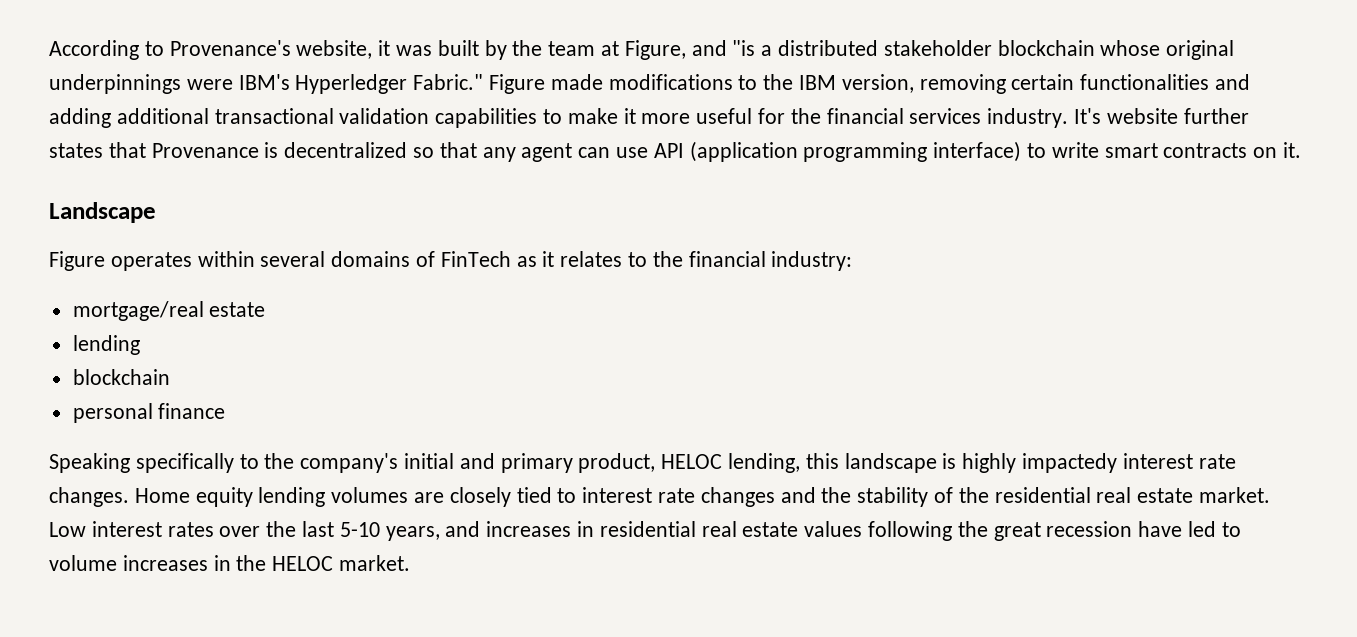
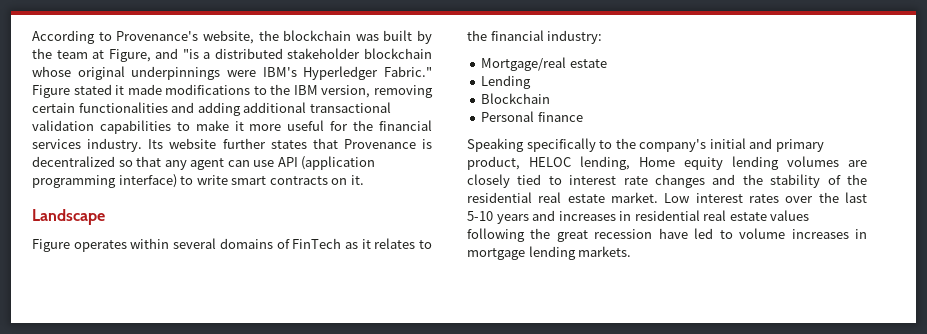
[378,40,391,56] it -> [258,30,352,41] the blockchain
(546, 84) none -> [73,84,125,95] stated it
[1074,108,1102,124] It's -> [148,139,164,149] Its
[72,301,204,321] mortgage/real -> [481,57,567,71] Mortgage/real
[72,335,140,355] [72,369,170,385] [72,403,153,423] lending // blockchain // personal -> [481,75,532,89] [481,93,551,104] [481,111,535,122] Lending // Blockchain // Personal
[805,453,1236,473] [49,487,129,507] this landscape is highly impactedy interest rate changes. -> (630, 163) none
[385,526,440,541] years, -> [496,214,529,224] years
[236,555,411,571] the HELOC market. -> [467,246,632,260] mortgage lending markets.

